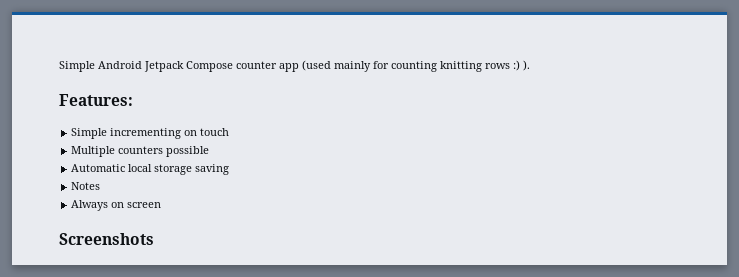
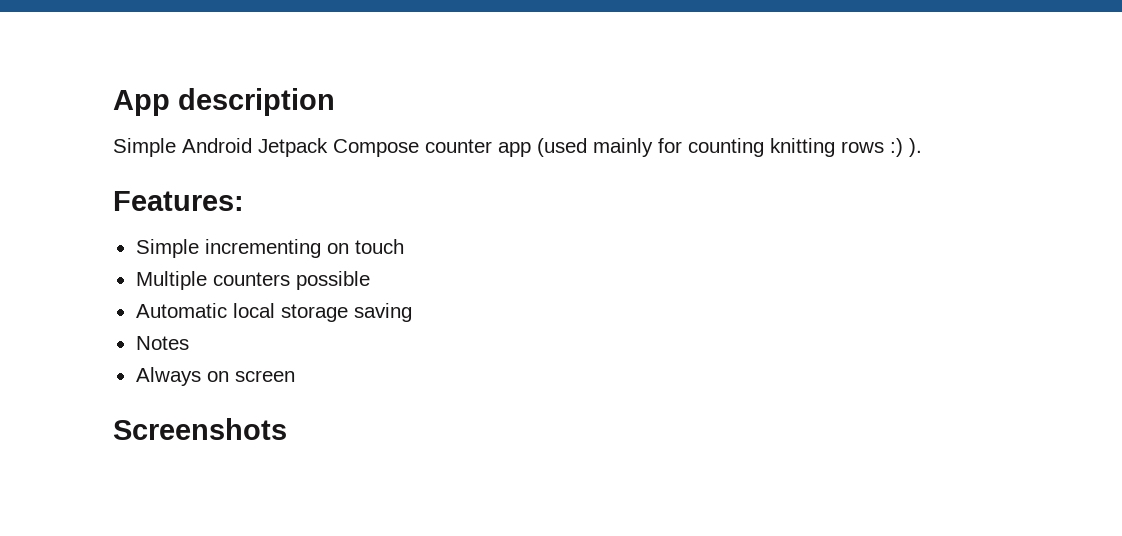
(59, 66) none -> [113,88,335,116] App description //

